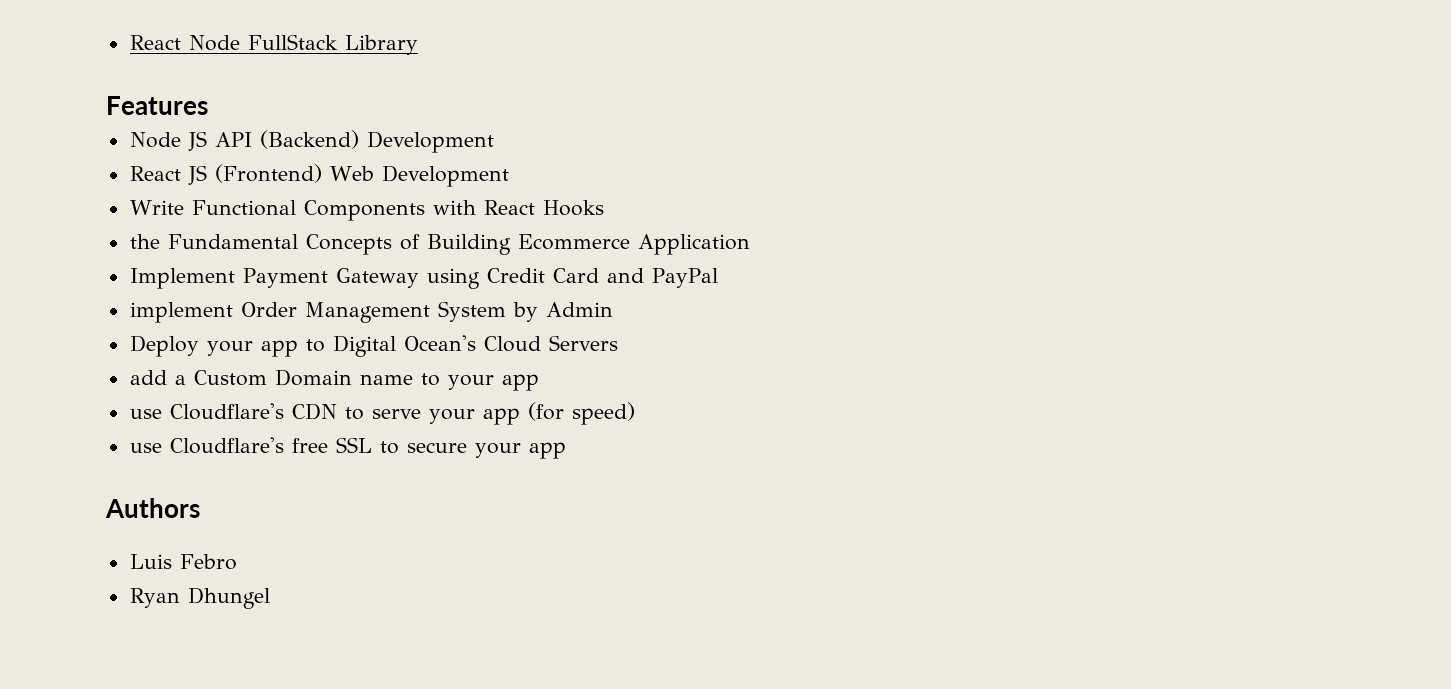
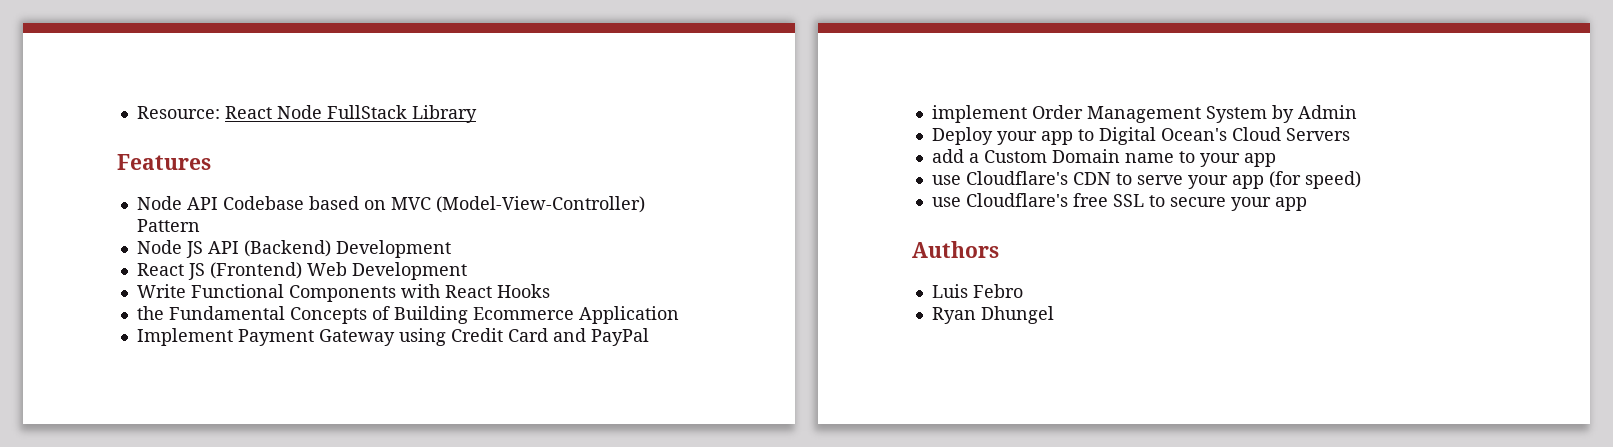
(129, 42) none -> [136,106,220,119] Resource:
(208, 105) none -> [136,196,645,213] [136,219,200,232] // Node API Codebase based on MVC (Model-View-Controller) Pattern

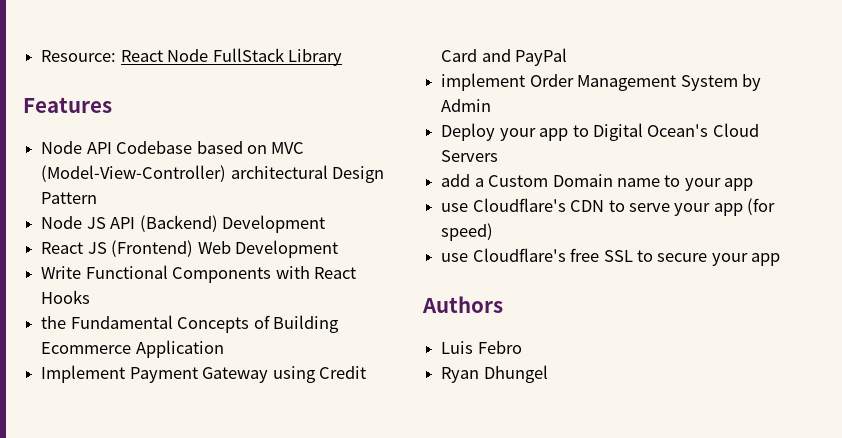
(645, 204) none -> [230,165,385,183] architectural Design

